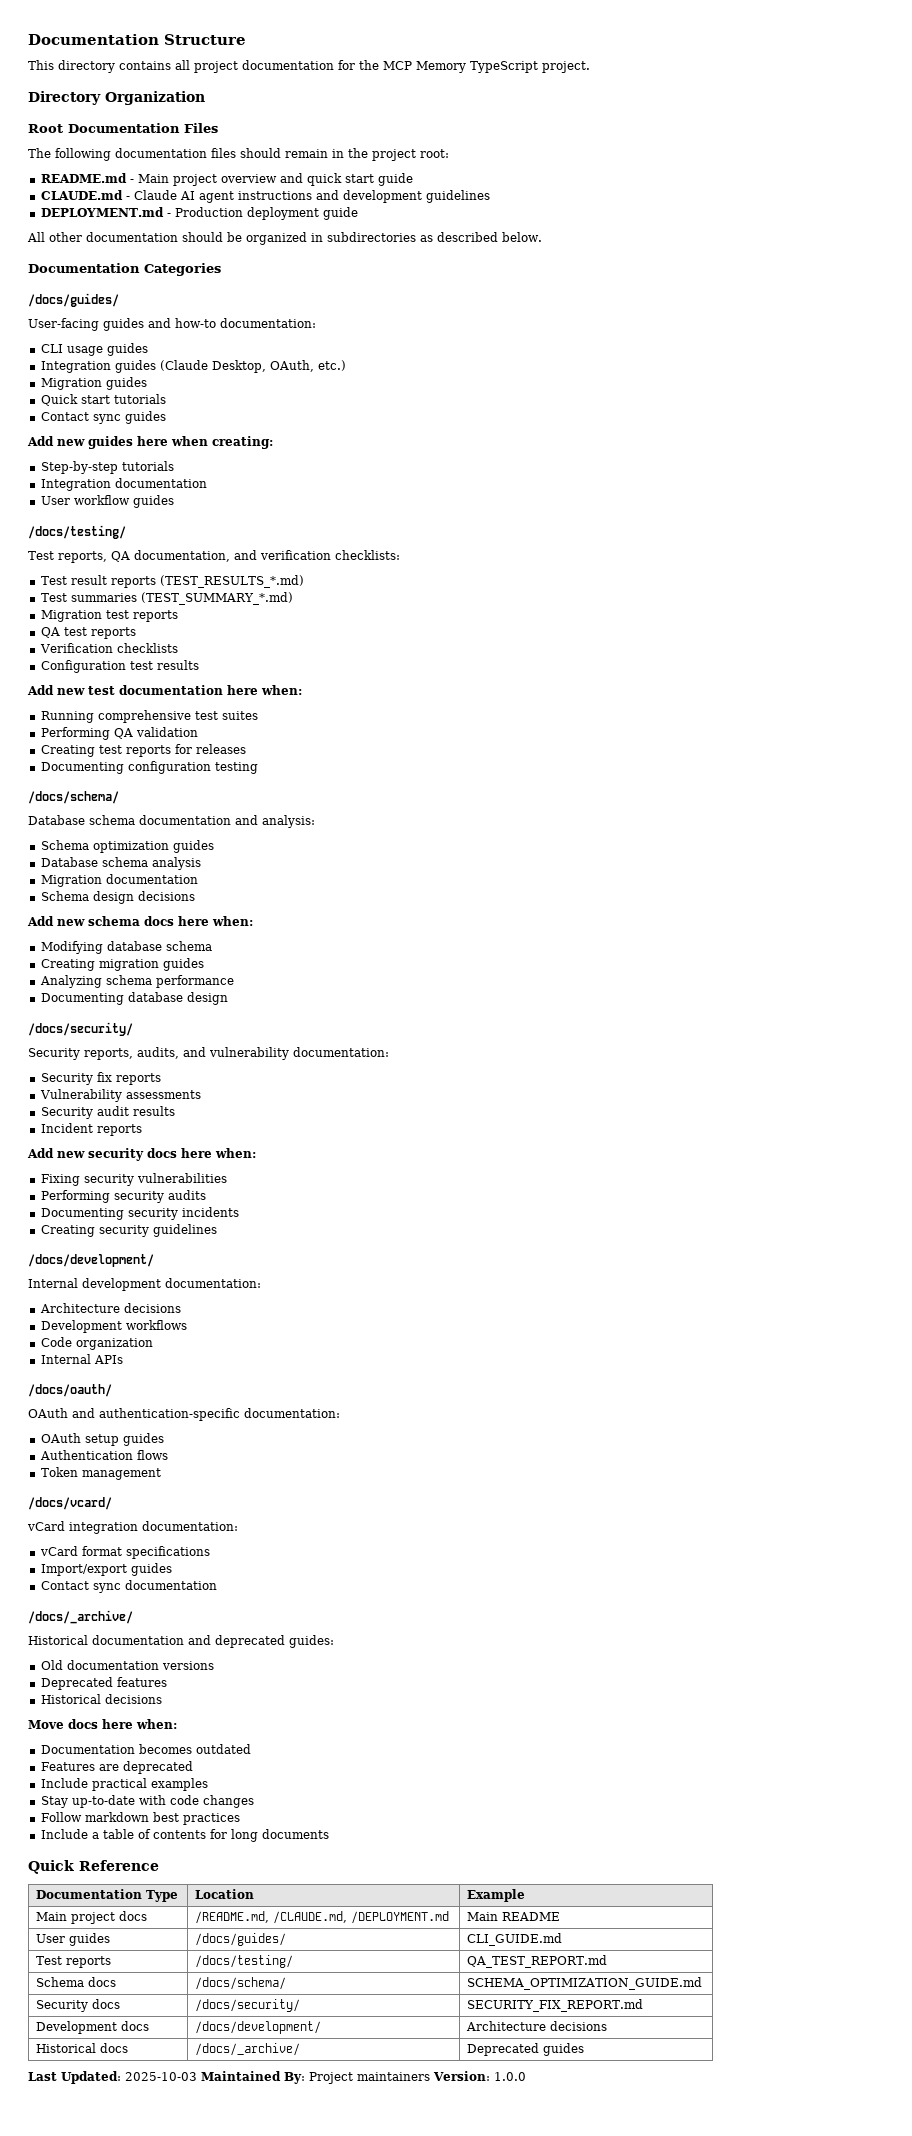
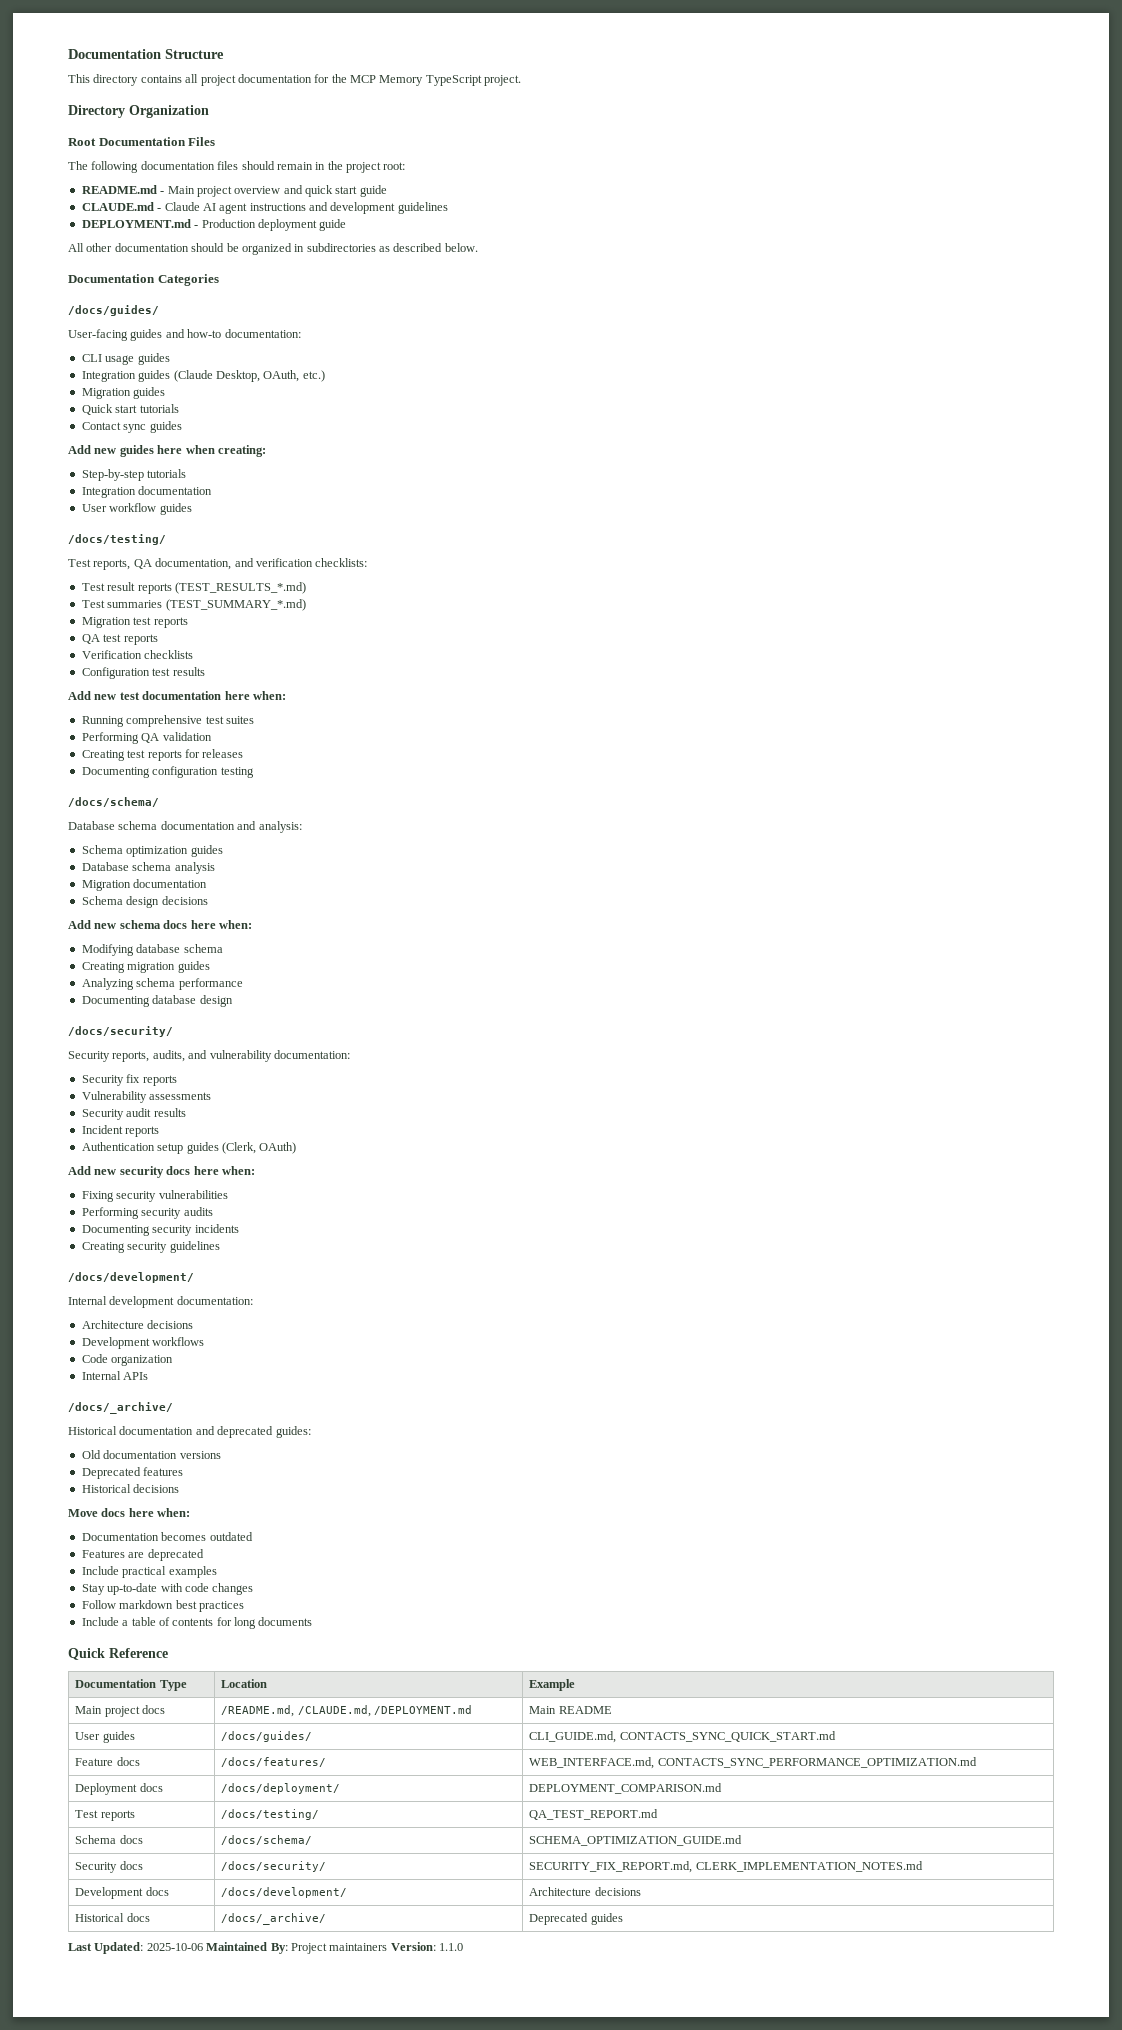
(142, 1130) none -> [81,1142,297,1154] // Authentication setup guides (Clerk, OAuth)
[28,1384,112,1397] [28,1408,340,1421] [40,1433,164,1446] [39,1450,168,1460] [40,1467,161,1480] [28,1497,112,1510] [27,1521,238,1534] [39,1546,210,1559] [40,1563,172,1576] [40,1580,217,1593] // /docs/oauth/ // OAuth and authentication-specific documentation: // OAuth setup guides // Authentication flows // Token management // /docs/vcard/ // vCard integration documentation: // vCard format specifications // Import/export guides // Contact sync documentation -> (149, 1376) none
[467,1933,563,1946] CLI_GUIDE.md -> [529,1731,836,1743] [75,1757,140,1766] [221,1757,327,1767] [529,1757,977,1769] [75,1783,163,1795] [221,1783,341,1794] [529,1783,723,1794] CLI_GUIDE.md, CONTACTS_SYNC_QUICK_START.md // Feature docs | /docs/features/ | WEB_INTERFACE.md, CONTACTS_SYNC_PERFORMANCE_OPTIMIZATION.md // Deployment docs | /docs/deployment/ | DEPLOYMENT_COMPARISON.md
[467,1999,644,2012] SECURITY_FIX_REPORT.md -> [529,1861,923,1873] SECURITY_FIX_REPORT.md, CLERK_IMPLEMENTATION_NOTES.md
[125,2072,197,2081] 2025-10-03 -> [146,1943,203,1951] 2025-10-06
[493,2072,526,2081] 1.0.0 -> [439,1943,463,1951] 1.1.0

